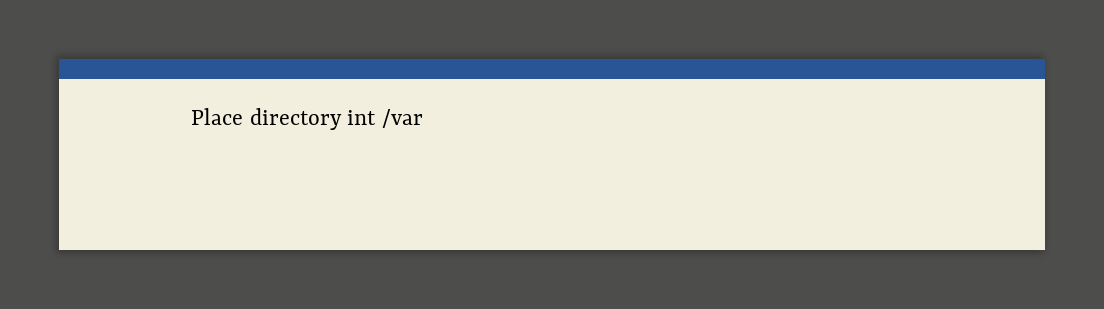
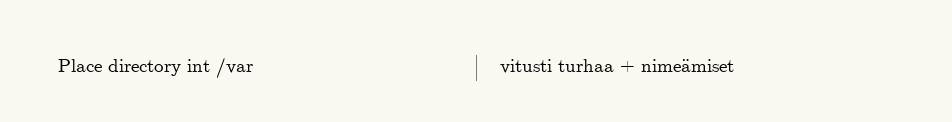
(423, 118) none -> [500,59,734,74] // vitusti turhaa + nimeämiset

